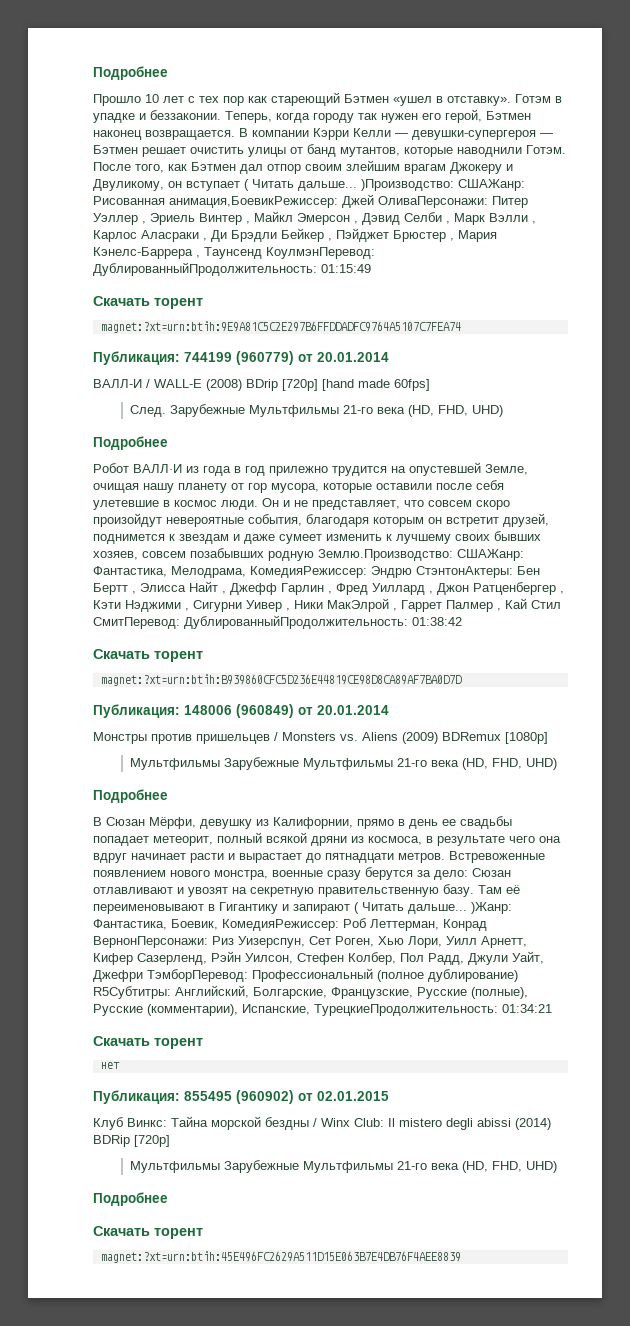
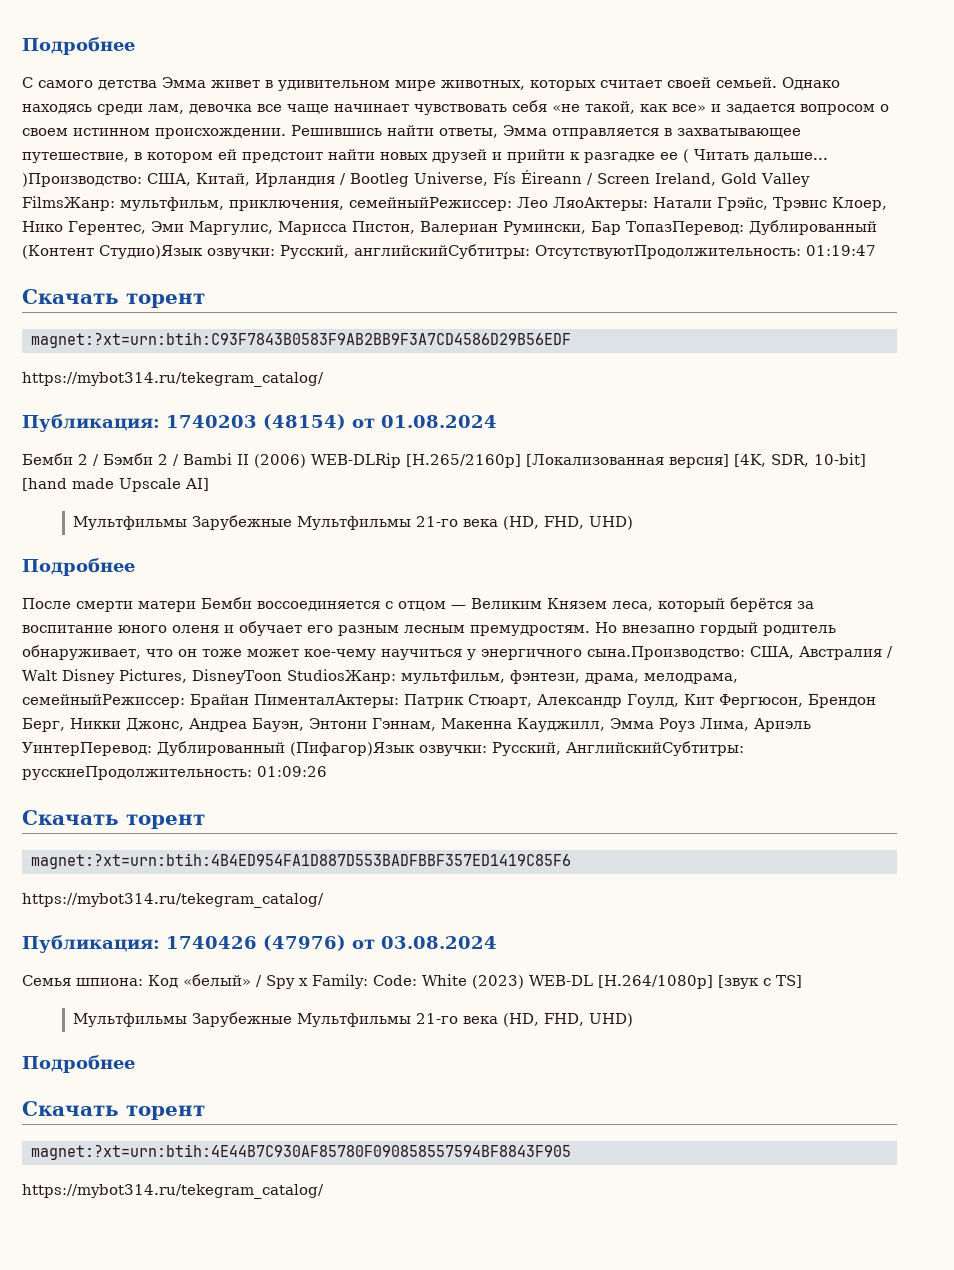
[93,66,168,80] [93,92,562,106] [93,109,531,123] [93,128,553,140] [93,144,566,157] [93,160,513,174] [93,179,525,191] [93,194,528,208] [93,211,536,225] [93,228,497,242] [93,247,375,259] [93,262,371,276] [93,296,203,309] [100,321,461,333] [93,351,389,365] [93,379,430,391] [129,404,503,417] [93,436,168,450] [93,462,528,476] [93,480,504,493] [93,498,510,510] [93,513,549,527] [93,531,541,544] [93,548,524,561] [93,566,540,578] [93,581,564,595] [93,598,561,612] [93,615,462,629] [93,649,203,662] [100,674,462,686] [93,704,389,718] [93,732,548,744] [129,757,557,770] [93,789,168,803] [93,816,512,829] [93,832,561,846] [93,851,545,863] [93,867,511,880] [93,884,520,897] [93,902,512,914] [93,918,487,931] [93,936,527,948] [93,951,544,965] [93,968,518,982] [93,985,528,999] [93,1004,552,1016] [93,1036,203,1049] [100,1062,120,1069] [93,1090,389,1104] [93,1116,551,1130] [93,1135,170,1147] Подробнее // Прошло 10 лет с тех пор как стареющий Бэтмен «ушел в отставку». Готэм в упадке и беззаконии. Теперь, когда городу так нужен его герой, Бэтмен наконец возвращается. В компании Кэрри Келли — девушки-супергероя — Бэтмен решает очистить улицы от банд мутантов, которые наводнили Готэм. После того, как Бэтмен дал отпор своим злейшим врагам Джокеру и Двуликому, он вступает ( Читать дальше... )Производство: СШАЖанр: Рисованная анимация,БоевикРежиссер: Джей ОливаПерсонажи: Питер Уэллер , Эриель Винтер , Майкл Эмерсон , Дэвид Селби , Марк Вэлли , Карлос Аласраки , Ди Брэдли Бейкер , Пэйджет Брюстер , Мария Кэнелс-Баррера , Таунсенд КоулмэнПеревод: ДублированныйПродолжительность: 01:15:49 // Скачать торент // magnet:?xt=urn:btih:9E9A81C5C2E297B6FFDDADFC9764A5107C7FEA74 // Публикация: 744199 (960779) от 20.01.2014 // ВАЛЛ-И / WALL-E (2008) BDrip [720p] [hand made 60fps] // След. Зарубежные Мультфильмы 21-го века (HD, FHD, UHD) // Подробнее // Робот ВАЛЛ·И из года в год прилежно трудится на опустевшей Земле, очищая нашу планету от гор мусора, которые оставили после себя улетевшие в космос люди. Он и не представляет, что совсем скоро произойдут невероятные события, благодаря которым он встретит друзей, поднимется к звездам и даже сумеет изменить к лучшему своих бывших хозяев, совсем позабывших родную Землю.Производство: СШАЖанр: Фантастика, Мелодрама, КомедияРежиссер: Эндрю СтэнтонАктеры: Бен Бертт , Элисса Найт , Джефф Гарлин , Фред Уиллард , Джон Ратценбергер , Кэти Нэджими , Сигурни Уивер , Ники МакЭлрой , Гаррет Палмер , Кай Стил СмитПеревод: ДублированныйПродолжительность: 01:38:42 // Скачать торент // magnet:?xt=urn:btih:B939860CFC5D236E44819CE98D8CA89AF7BA0D7D // Публикация: 148006 (960849) от 20.01.2014 // Монстры против пришельцев / Monsters vs. Aliens (2009) BDRemux [1080p] // Мультфильмы Зарубежные Мультфильмы 21-го века (HD, FHD, UHD) // Подробнее // В Сюзан Мёрфи, девушку из Калифорнии, прямо в день ее свадьбы попадает метеорит, полный всякой дряни из космоса, в результате чего она вдруг начинает расти и вырастает до пятнадцати метров. Встревоженные появлением нового монстра, военные сразу берутся за дело: Сюзан отлавливают и увозят на секретную правительственную базу. Там её переименовывают в Гигантику и запирают ( Читать дальше... )Жанр: Фантастика, Боевик, КомедияРежиссер: Роб Леттерман, Конрад ВернонПерсонажи: Риз Уизерспун, Сет Роген, Хью Лори, Уилл Арнетт, Кифер Сазерленд, Рэйн Уилсон, Стефен Колбер, Пол Радд, Джули Уайт, Джефри ТэмборПеревод: Профессиональный (полное дублирование) R5Субтитры: Английский, Болгарские, Французские, Русские (полные), Русские (комментарии), Испанские, ТурецкиеПродолжительность: 01:34:21 // Скачать торент // нет // Публикация: 855495 (960902) от 02.01.2015 // Клуб Винкс: Тайна морской бездны / Winx Club: Il mistero degli abissi (2014) BDRip [720p] -> [22,37,135,55] [22,77,840,91] [22,100,889,115] [22,125,801,139] [22,149,828,163] [22,170,810,187] [22,196,887,211] [22,220,877,235] [22,244,876,259] [22,289,205,308] [31,332,571,348] [22,372,324,387] [22,414,497,432] [22,453,866,468] [22,478,209,492] [72,515,633,530] [22,558,135,576] [22,597,814,612] [22,621,836,636] [22,645,893,660] [22,669,738,684] [22,694,876,708] [22,718,811,732] [22,741,744,756] [22,766,327,780] [22,810,205,829] [31,853,571,869] [22,893,324,908] [22,935,497,953] [22,974,802,989] Подробнее // С самого детства Эмма живет в удивительном мире животных, которых считает своей семьей. Однако находясь среди лам, девочка все чаще начинает чувствовать себя «не такой, как все» и задается вопросом о своем истинном происхождении. Решившись найти ответы, Эмма отправляется в захватывающее путешествие, в котором ей предстоит найти новых друзей и прийти к разгадке ее ( Читать дальше... )Производство: США, Китай, Ирландия / Bootleg Universe, Fís Éireann / Screen Ireland, Gold Valley FilmsЖанр: мультфильм, приключения, семейныйРежиссер: Лео ЛяоАктеры: Натали Грэйс, Трэвис Клоер, Нико Герентес, Эми Маргулис, Марисса Пистон, Валериан Румински, Бар ТопазПеревод: Дублированный (Контент Студио)Язык озвучки: Русский, английскийСубтитры: ОтсутствуютПродолжительность: 01:19:47 // Скачать торент // magnet:?xt=urn:btih:C93F7843B0583F9AB2BB9F3A7CD4586D29B56EDF // https://mybot314.ru/tekegram_catalog/ // Публикация: 1740203 (48154) от 01.08.2024 // Бемби 2 / Бэмби 2 / Bambi II (2006) WEB-DLRip [H.265/2160p] [Локализованная версия] [4K, SDR, 10-bit] [hand made Upscale AI] // Мультфильмы Зарубежные Мультфильмы 21-го века (HD, FHD, UHD) // Подробнее // После смерти матери Бемби воссоединяется с отцом — Великим Князем леса, который берётся за воспитание юного оленя и обучает его разным лесным премудростям. Но внезапно гордый родитель обнаруживает, что он тоже может кое-чему научиться у энергичного сына.Производство: США, Австралия / Walt Disney Pictures, DisneyToon StudiosЖанр: мультфильм, фэнтези, драма, мелодрама, семейныйРежиссер: Брайан ПименталАктеры: Патрик Стюарт, Александр Гоулд, Кит Фергюсон, Брендон Берг, Никки Джонс, Андреа Бауэн, Энтони Гэннам, Макенна Кауджилл, Эмма Роуз Лима, Ариэль УинтерПеревод: Дублированный (Пифагор)Язык озвучки: Русский, АнглийскийСубтитры: русскиеПродолжительность: 01:09:26 // Скачать торент // magnet:?xt=urn:btih:4B4ED954FA1D887D553BADFBBF357ED1419C85F6 // https://mybot314.ru/tekegram_catalog/ // Публикация: 1740426 (47976) от 03.08.2024 // Семья шпиона: Код «белый» / Spy x Family: Code: White (2023) WEB-DL [H.264/1080p] [звук с TS]
[100,1251,461,1263] magnet:?xt=urn:btih:45E496FC2629A511D15E063B7E4DB76F4AEE8839 -> [31,1144,571,1160] [22,1184,324,1199] magnet:?xt=urn:btih:4E44B7C930AF85780F090858557594BF8843F905 // https://mybot314.ru/tekegram_catalog/

